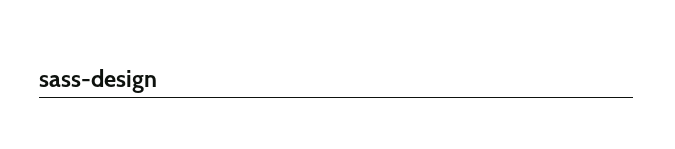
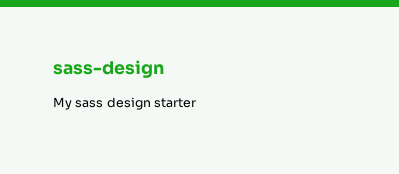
(157, 81) none -> [53,97,197,110] // My sass design starter

